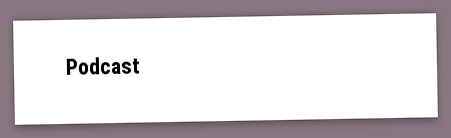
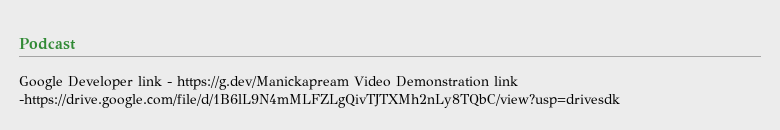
(141, 65) none -> [19,76,518,90] [19,94,620,108] // Google Developer link - https://g.dev/Manickapream Video Demonstration link -https://drive.google.com/file/d/1B6lL9N4mMLFZLgQivTJTXMh2nLy8TQbC/view?usp=drivesdk

